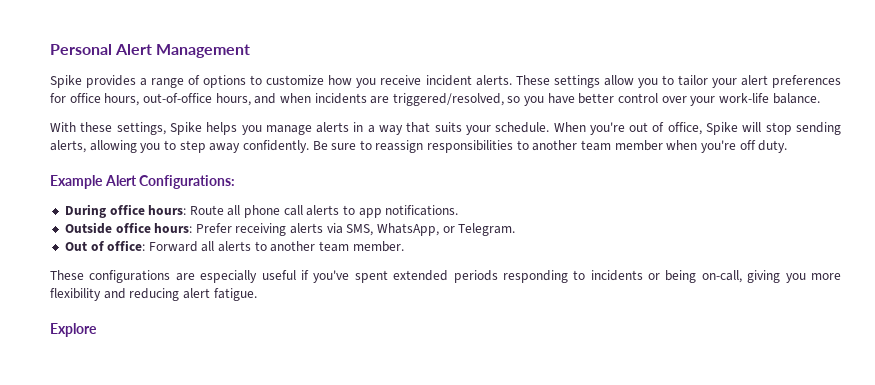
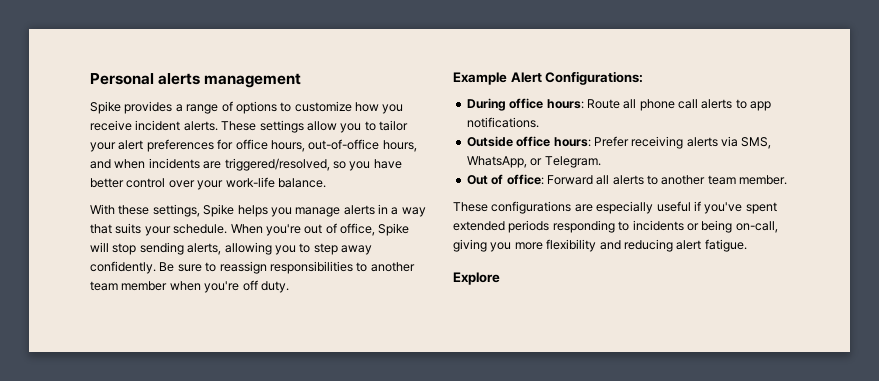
[115,44,251,58] Alert Management -> [158,73,302,88] alerts management

